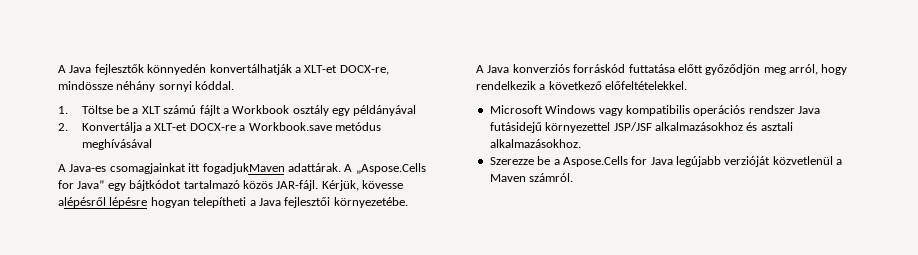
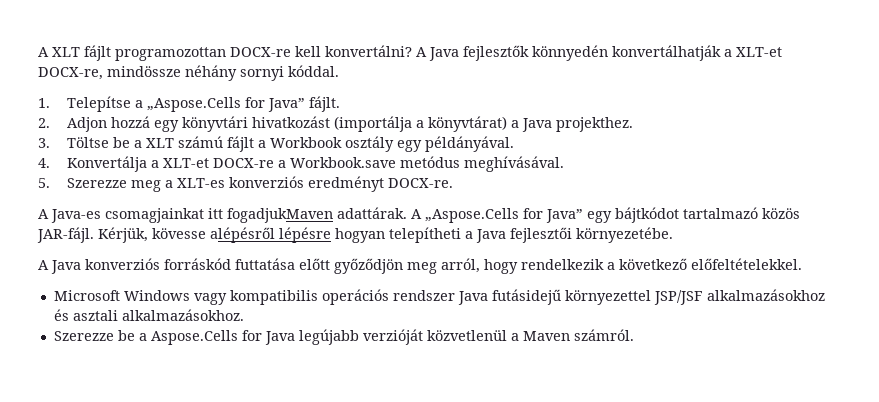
[58,65,66,73] A -> [38,45,427,61] A XLT fájlt programozottan DOCX-re kell konvertálni? A
(68, 110) none -> [66,96,340,112] [38,116,633,132] [38,138,50,148] Telepítse a „Aspose.Cells for Java” fájlt. // 2. Adjon hozzá egy könyvtári hivatkozást (importálja a könyvtárat) a Java projekthez. // 3.
[353,105,417,116] [58,123,68,131] példányával // 2. -> [424,136,514,152] [38,158,50,168] példányával. // 4.
[81,139,152,150] meghívásával -> [463,156,564,172] [38,176,453,192] meghívásával. // 5. Szerezze meg a XLT-es konverziós eredményt DOCX-re.

